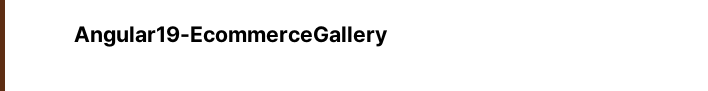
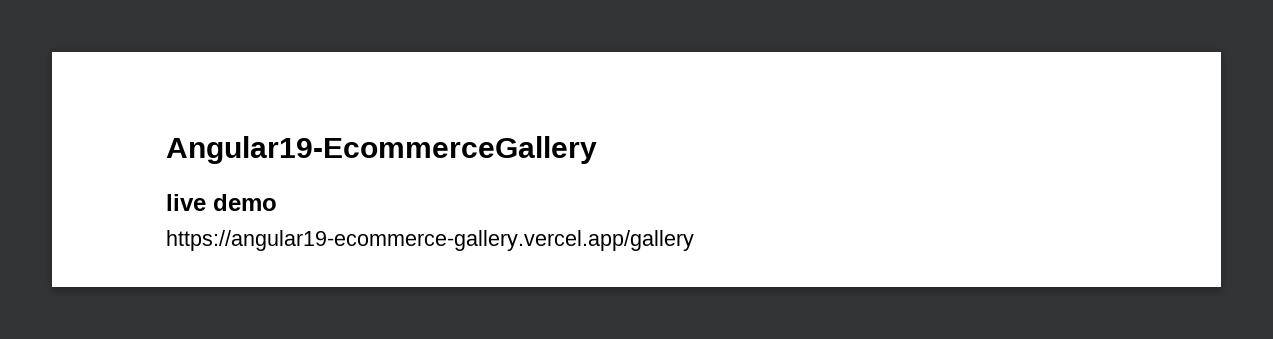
(388, 36) none -> [166,194,277,211] [166,230,694,251] // live demo // https://angular19-ecommerce-gallery.vercel.app/gallery

